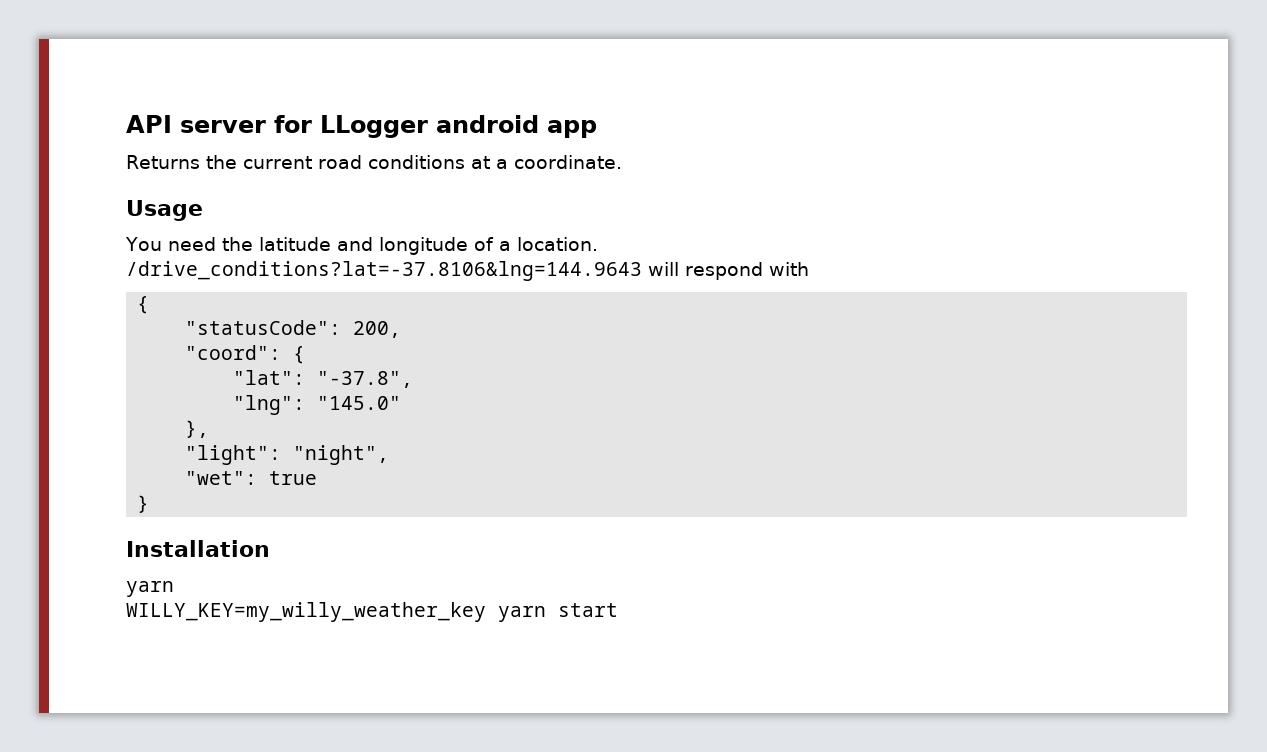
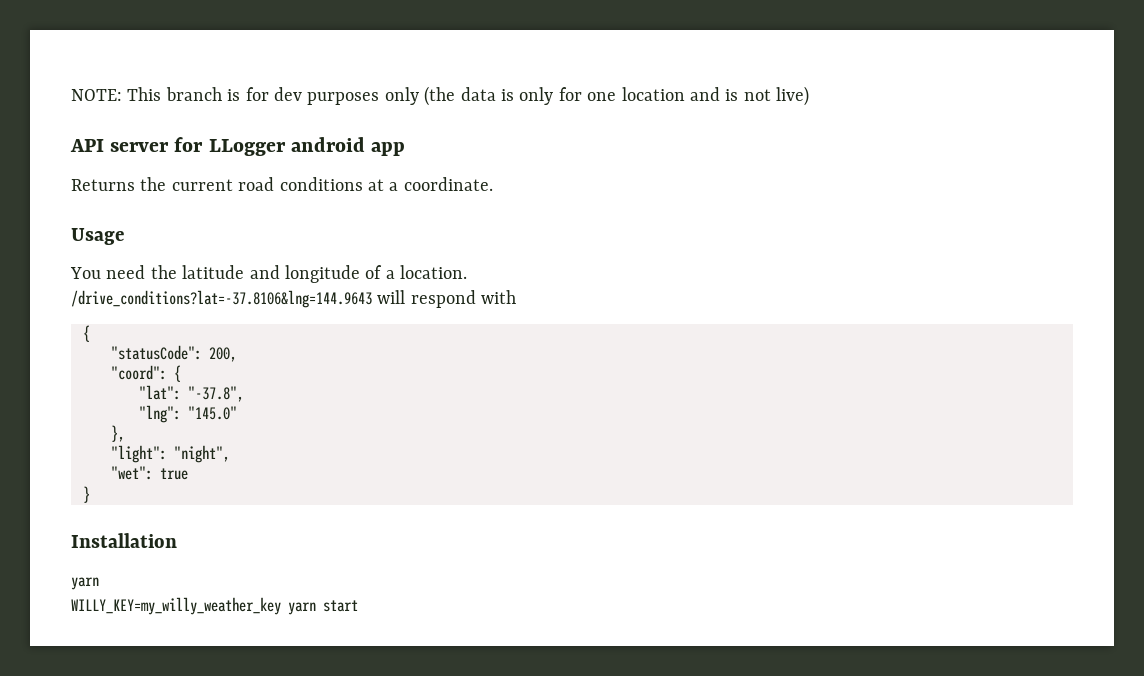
(126, 124) none -> [71,86,810,106] NOTE: This branch is for dev purposes only (the data is only for one location and is not live) //

